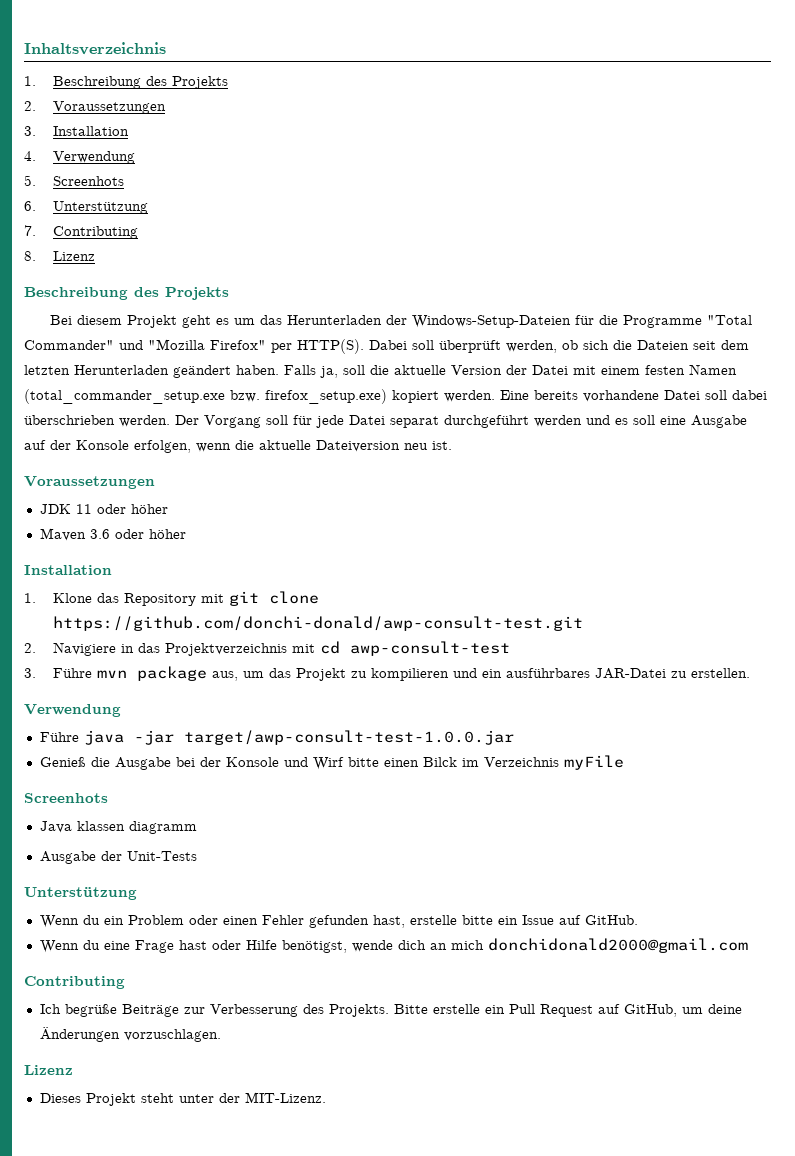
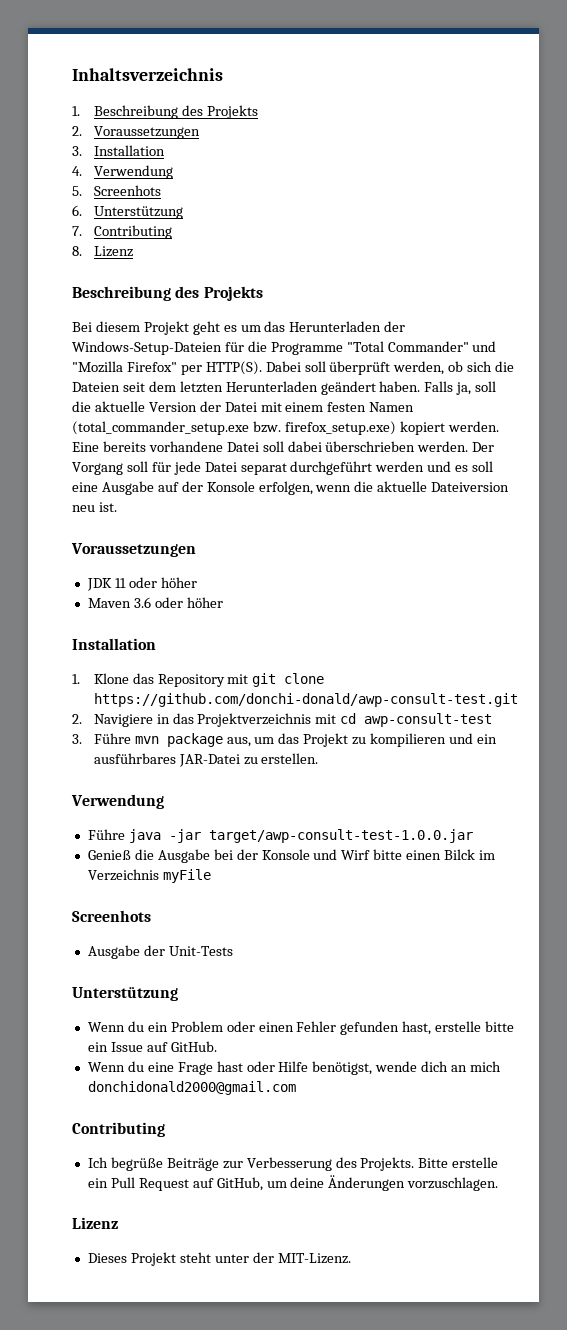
[39,821,197,834] // Java klassen diagramm -> (151, 916) none

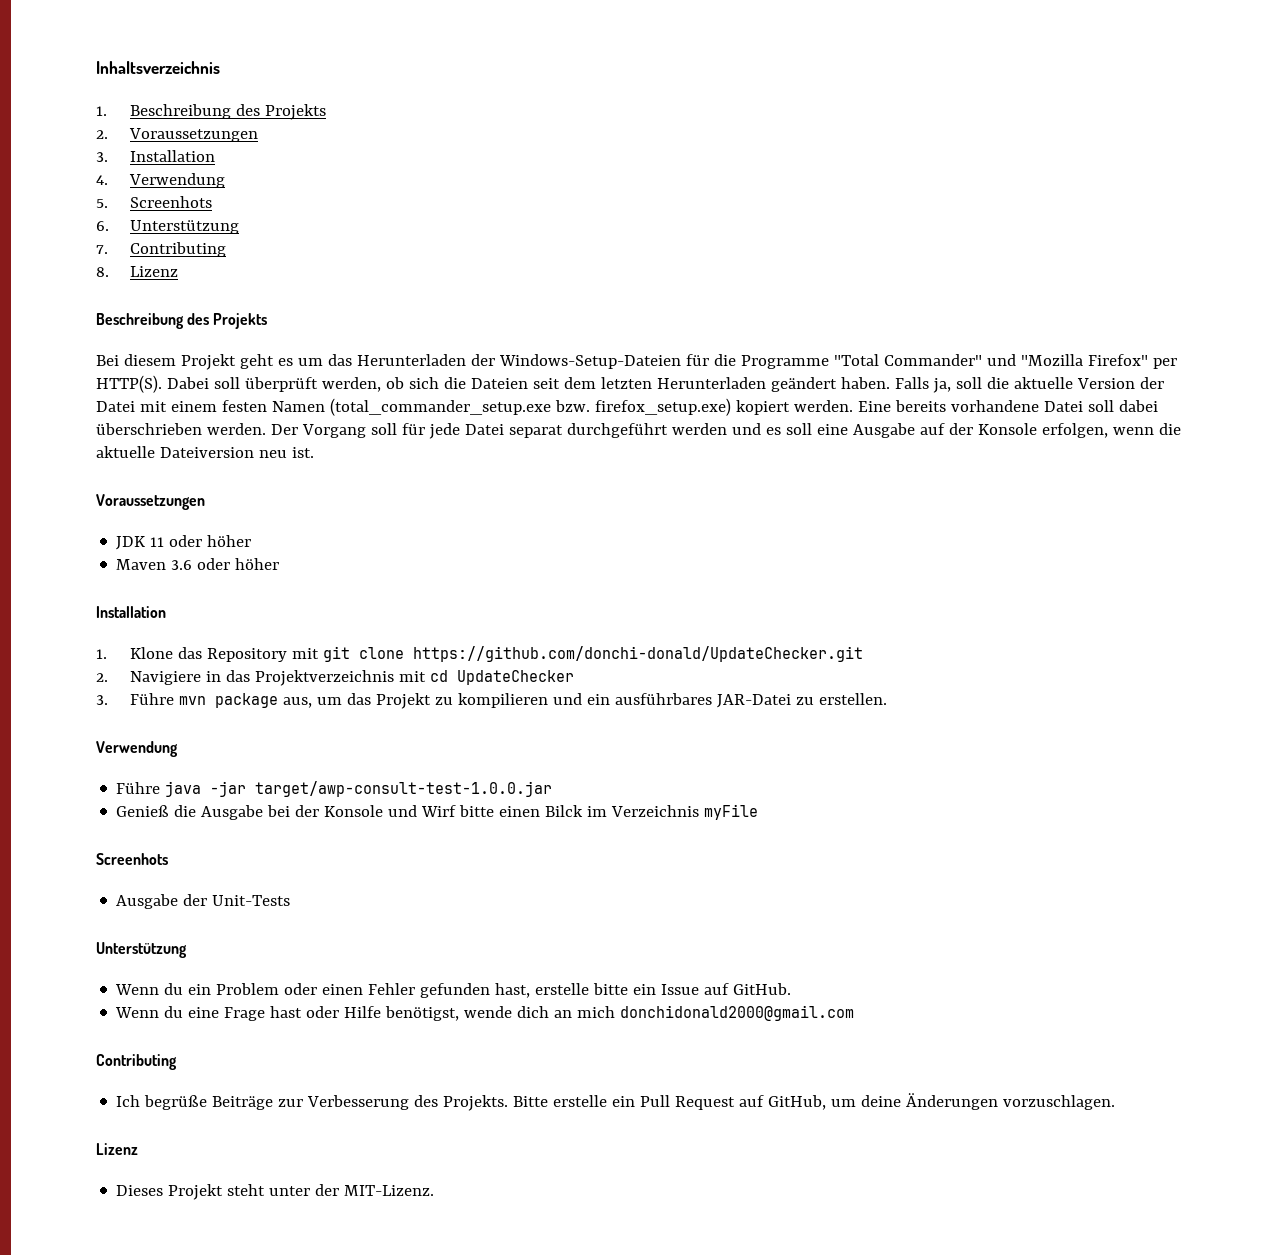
[93,693,518,707] https://github.com/donchi-donald/awp-consult-test.git -> [413,646,864,662] https://github.com/donchi-donald/UpdateChecker.git
[364,713,493,727] awp-consult-test -> [457,670,575,685] UpdateChecker

